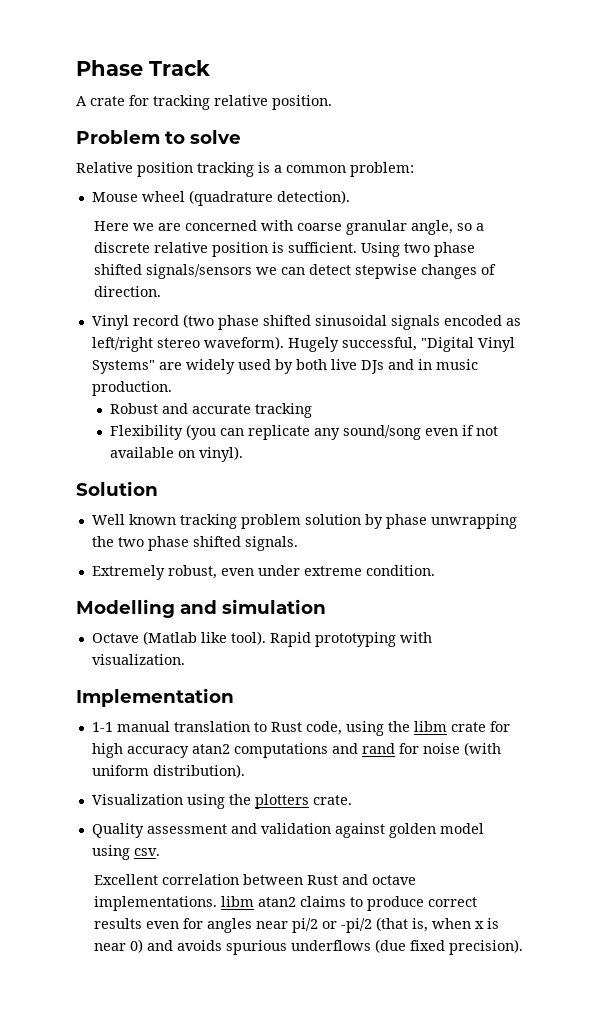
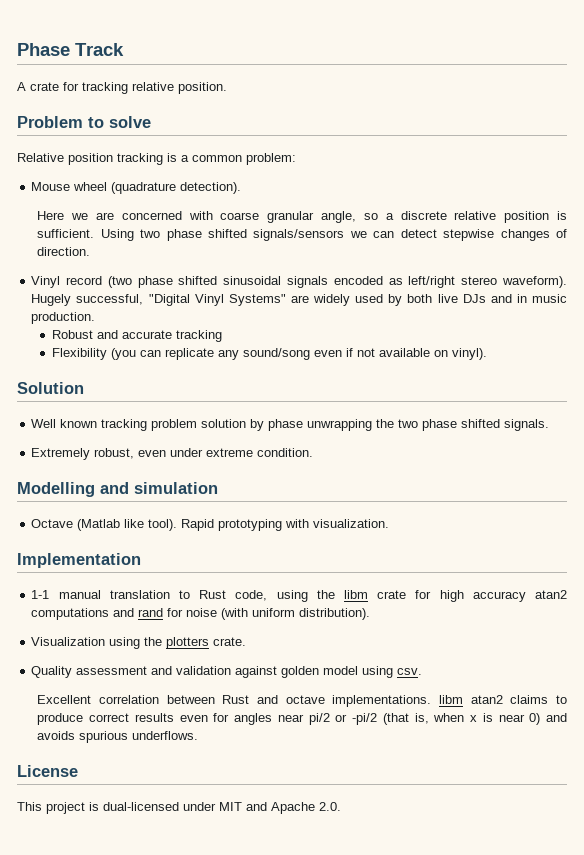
[290,939,523,955] underflows (due fixed precision). -> [132,731,199,740] [17,765,78,777] [17,802,341,814] underflows. // License // This project is dual-licensed under MIT and Apache 2.0.

